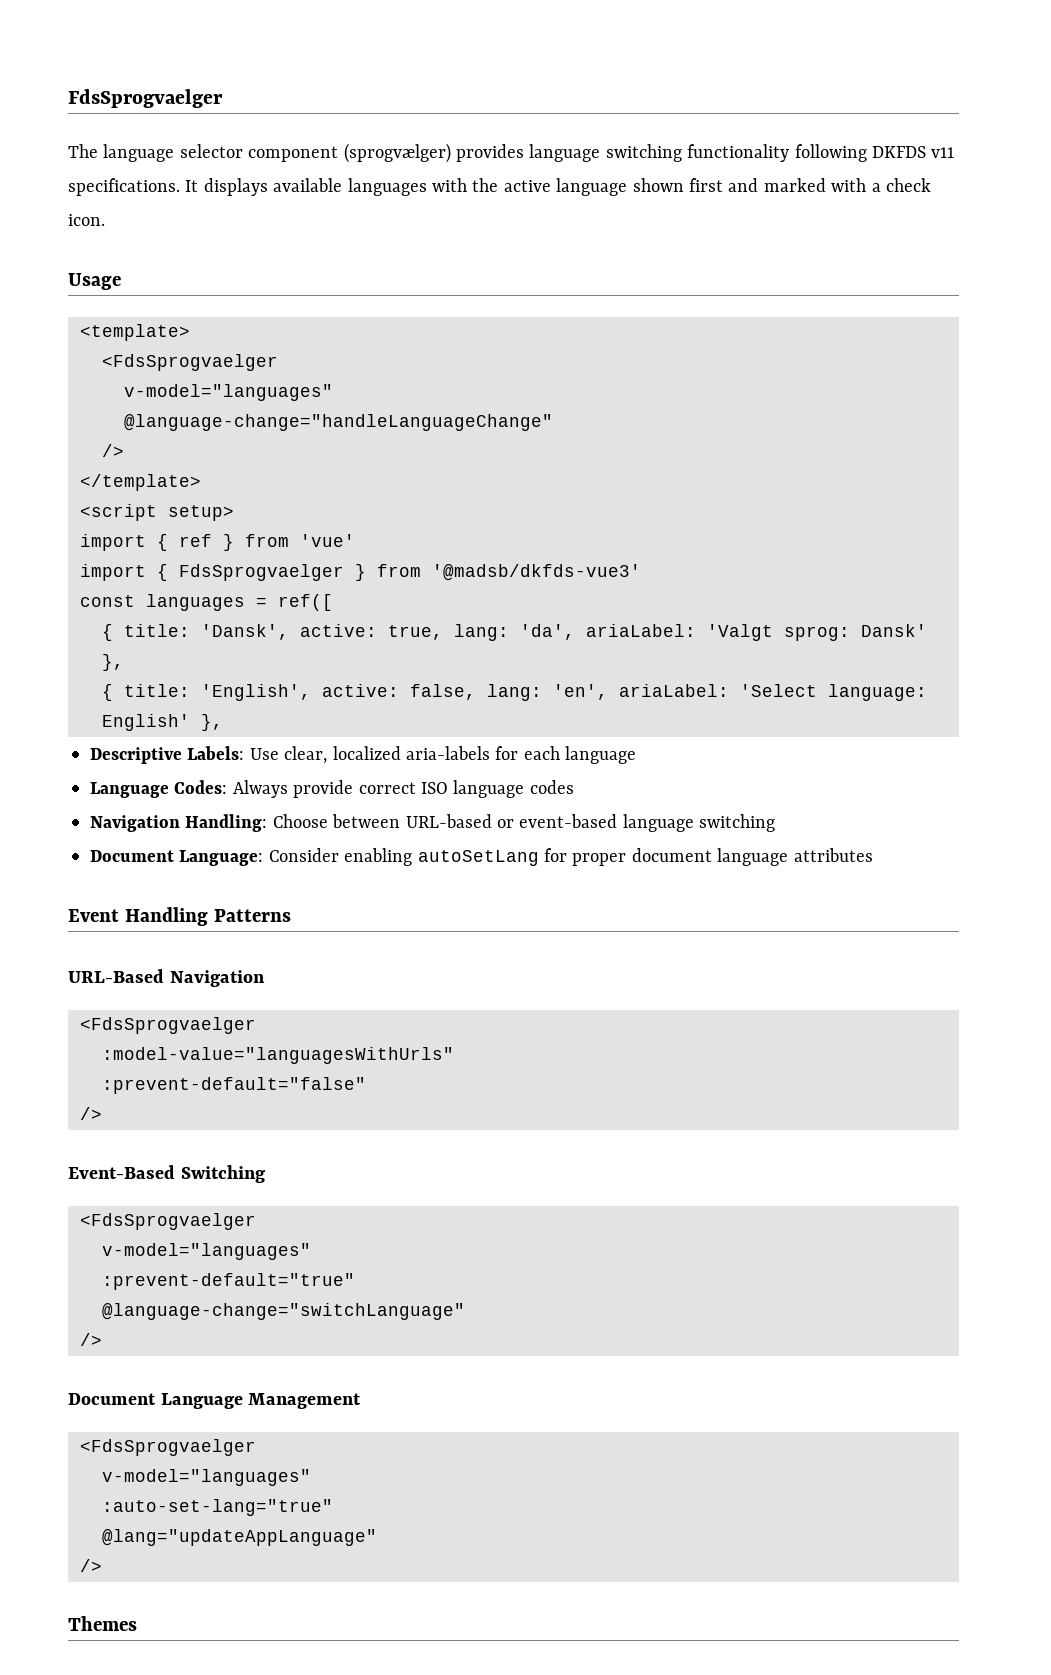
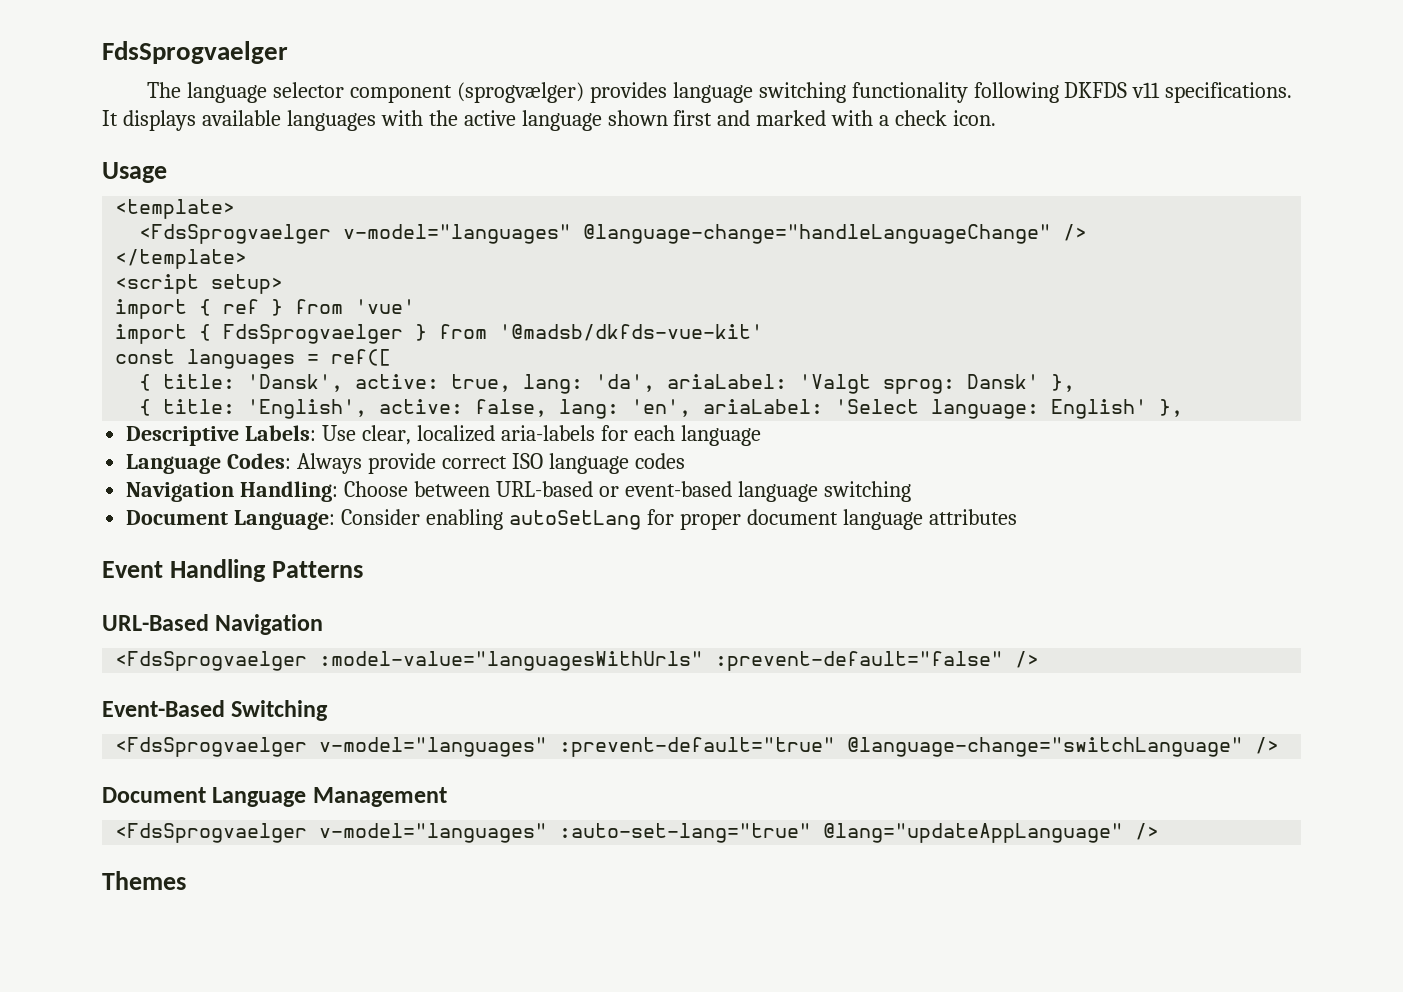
[124,384,333,401] // v-model="languages" // -> [343,224,572,244] v-model="languages"
(553, 422) // -> (1052, 234) none
[432,564,641,581] '@madsb/dkfds-vue3' -> [499,324,764,341] '@madsb/dkfds-vue-kit'
(256, 1025) // -> (308, 661) none
(454, 1055) // -> (704, 661) none
(366, 1085) // -> (1004, 661) none
[102,1243,311,1260] // v-model="languages" // -> [319,737,548,757] v-model="languages"
(355, 1281) // -> (836, 747) none
(465, 1311) // -> (1244, 747) none
[102,1469,311,1486] // v-model="languages" // -> [319,823,548,843] v-model="languages"
(333, 1507) // -> (812, 833) none
(377, 1537) // -> (1124, 833) none

